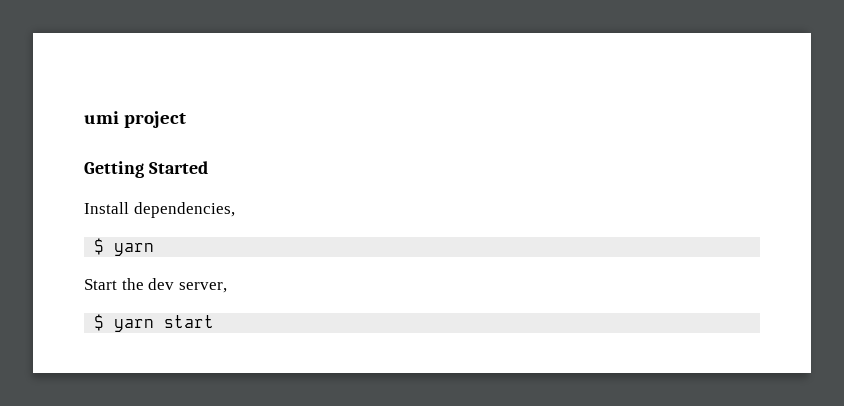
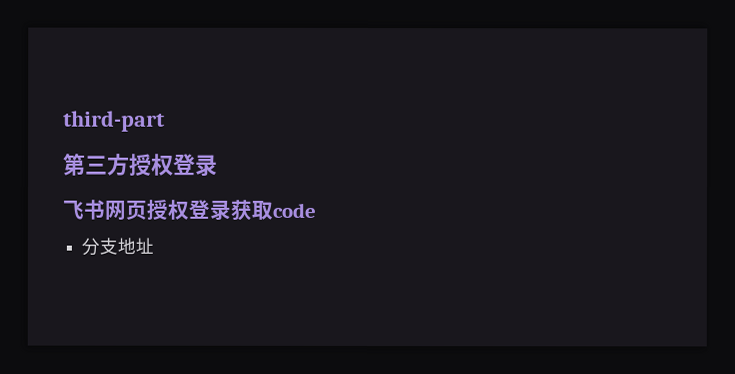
[84,111,187,128] [84,161,208,178] [84,202,235,218] [94,238,155,256] [84,278,227,293] [94,314,215,332] umi project // Getting Started // Install dependencies, // $ yarn // Start the dev server, // $ yarn start -> [63,110,165,132] [63,153,218,177] [62,199,316,221] [81,237,155,256] third-part // 第三方授权登录 // 飞书网页授权登录获取code // 分支地址

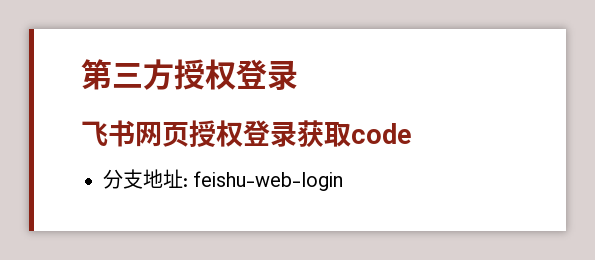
[63,110,165,132] third-part // -> (81, 74) none
(155, 245) none -> [183,171,344,191] : feishu-web-login

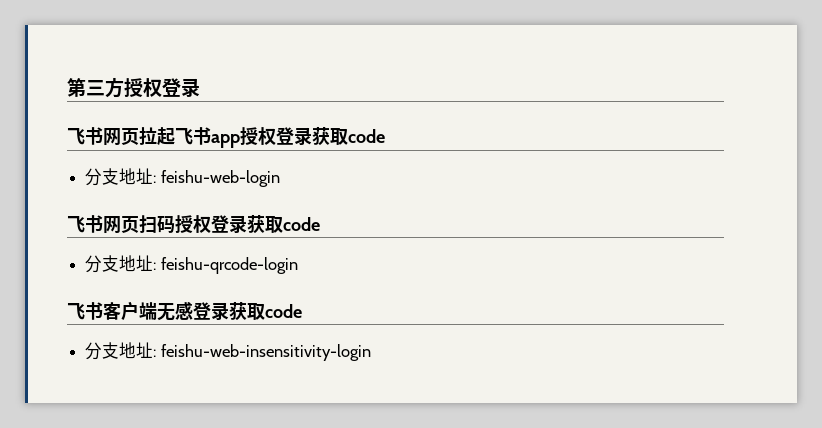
(189, 134) none -> [139,127,240,148] 拉起飞书app
(344, 181) none -> [67,214,320,234] [85,255,298,274] [67,301,302,321] [85,342,371,361] // 飞书网页扫码授权登录获取code // 分支地址: feishu-qrcode-login // 飞书客户端无感登录获取code // 分支地址: feishu-web-insensitivity-login

